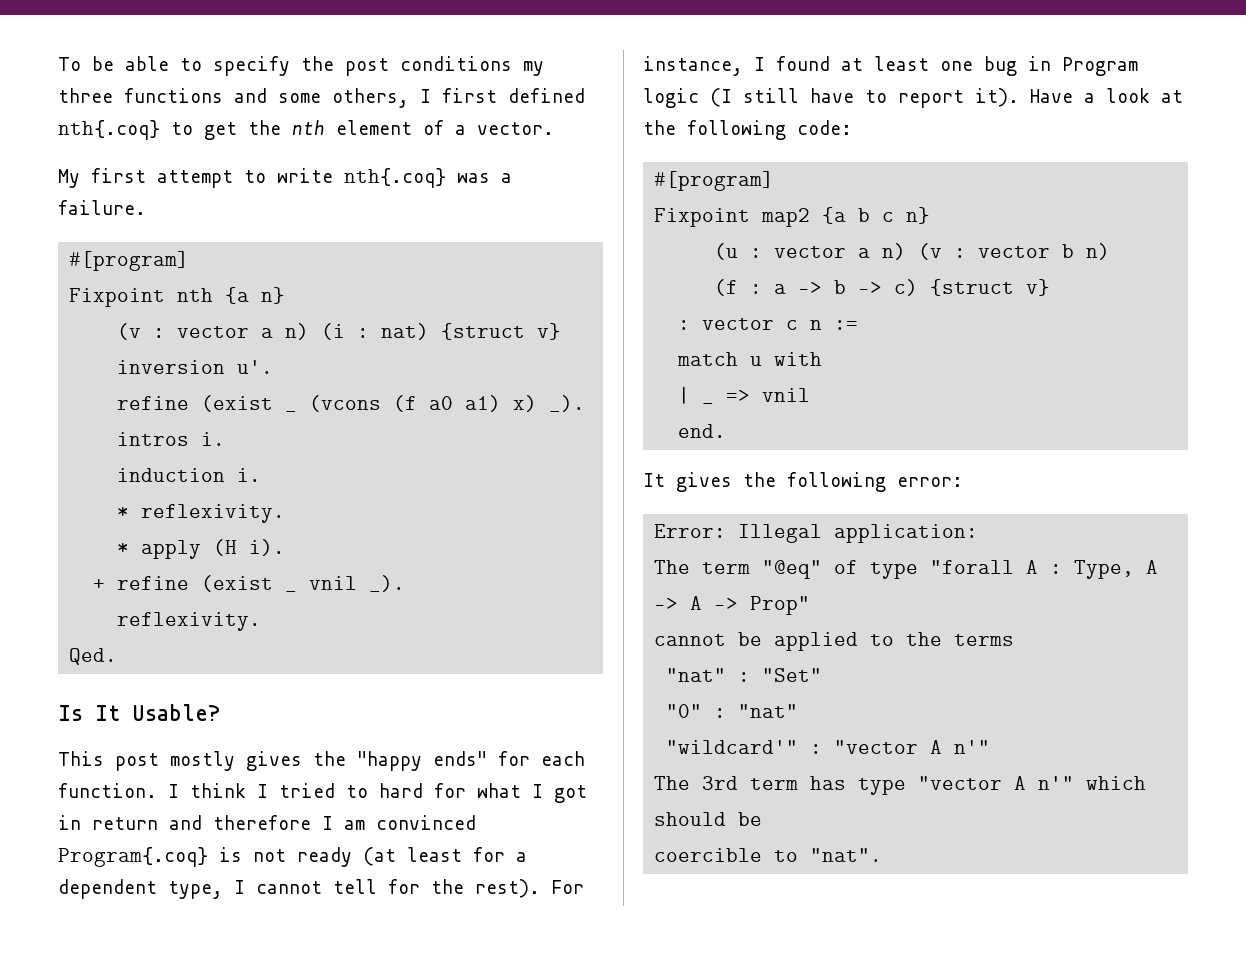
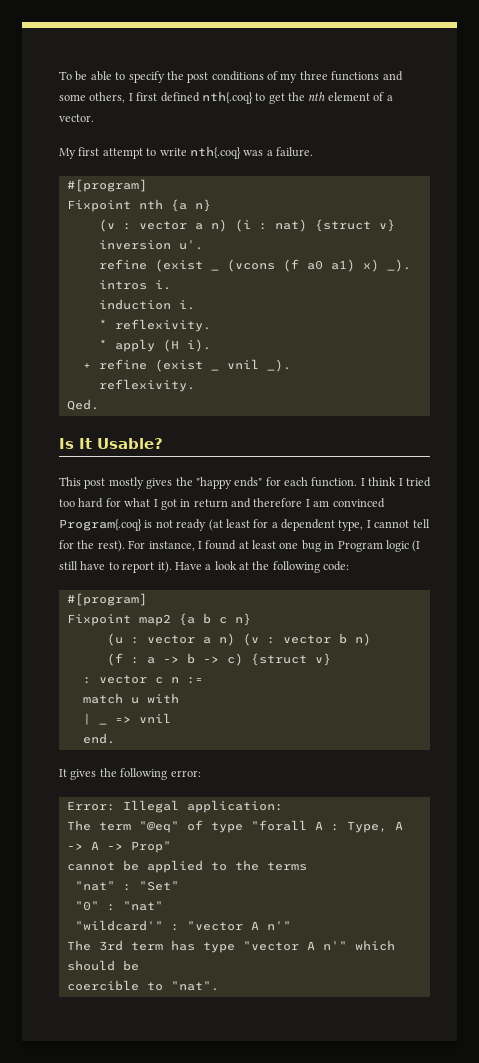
(512, 63) none -> [267,71,278,80] of
[346,785,368,798] to -> [59,499,75,507] too

